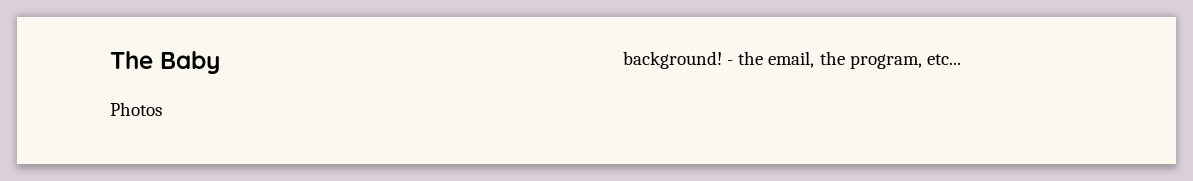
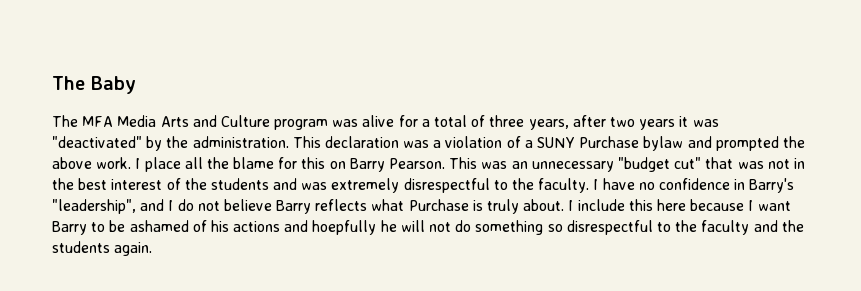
[110,102,162,116] [623,51,961,69] Photos // background! - the email, the program, etc... -> [52,115,719,130] [52,136,805,151] [52,157,805,172] [52,178,795,193] [52,199,791,214] [52,220,804,235] [52,241,153,256] The MFA Media Arts and Culture program was alive for a total of three years, after two years it was "deactivated" by the administration. This declaration was a violation of a SUNY Purchase bylaw and prompted the above work. I place all the blame for this on Barry Pearson. This was an unnecessary "budget cut" that was not in the best interest of the students and was extremely disrespectful to the faculty. I have no confidence in Barry's "leadership", and I do not believe Barry reflects what Purchase is truly about. I include this here because I want Barry to be ashamed of his actions and hoepfully he will not do something so disrespectful to the faculty and the students again.

